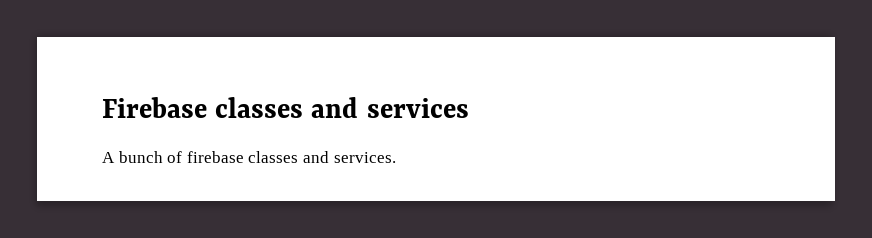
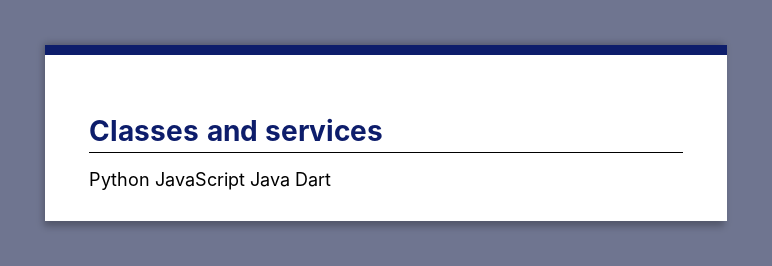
[102,97,304,118] Firebase classes -> [89,120,199,141] Classes
[102,151,396,163] A bunch of firebase classes and services. -> [89,172,331,190] Python JavaScript Java Dart

